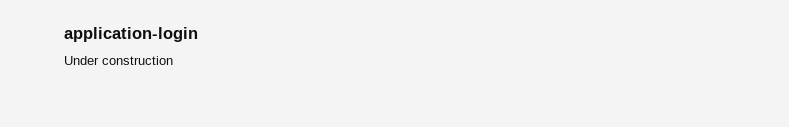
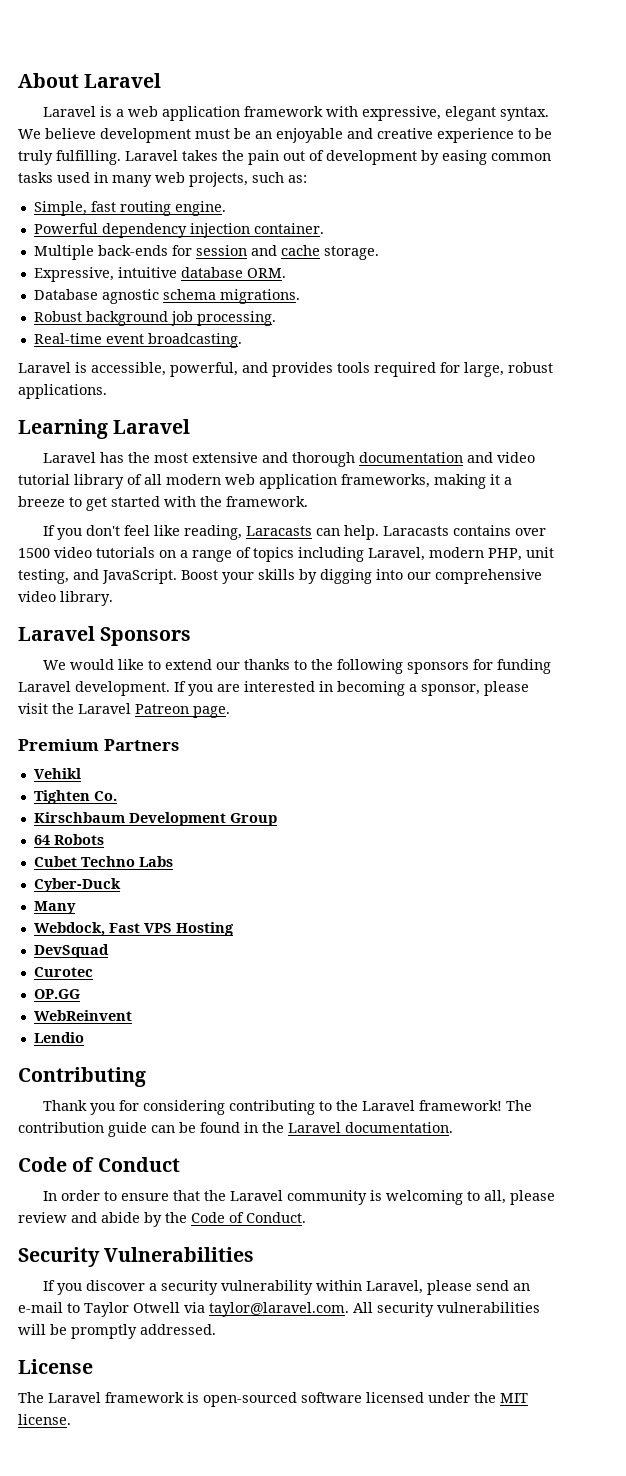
[64,27,198,42] [64,56,173,65] application-login // Under construction -> [18,73,162,88] [43,106,550,121] [18,128,552,143] [18,150,551,165] [18,172,307,187] [33,201,226,216] [33,223,324,238] [33,245,379,260] [33,267,286,282] [33,289,300,304] [33,311,276,326] [33,333,242,348] [18,362,553,377] [18,384,107,399] [18,419,191,439] [43,452,536,467] [18,474,512,489] [18,496,308,511] [43,525,547,540] [18,547,554,562] [18,569,542,584] [18,591,113,606] [18,626,192,646] [43,659,552,674] [18,681,529,696] [18,703,230,718] [18,739,179,751] [33,768,81,779] [33,790,117,804] [33,812,277,826] [33,834,104,845] [33,856,173,867] [33,878,121,892] [33,901,76,914] [33,922,234,936] [33,944,109,958] [33,967,93,977] [33,989,80,999] [33,1010,132,1021] [33,1032,84,1043] [18,1067,146,1087] [43,1100,533,1115] [18,1122,453,1137] [18,1157,180,1172] [43,1190,556,1205] [18,1212,306,1227] [18,1247,255,1267] [43,1280,531,1295] [18,1302,540,1317] [18,1324,216,1339] [18,1359,93,1374] [18,1392,528,1407] [18,1414,71,1425] About Laravel // Laravel is a web application framework with expressive, elegant syntax. We believe development must be an enjoyable and creative experience to be truly fulfilling. Laravel takes the pain out of development by easing common tasks used in many web projects, such as: // Simple, fast routing engine. // Powerful dependency injection container. // Multiple back-ends for session and cache storage. // Expressive, intuitive database ORM. // Database agnostic schema migrations. // Robust background job processing. // Real-time event broadcasting. // Laravel is accessible, powerful, and provides tools required for large, robust applications. // Learning Laravel // Laravel has the most extensive and thorough documentation and video tutorial library of all modern web application frameworks, making it a breeze to get started with the framework. // If you don't feel like reading, Laracasts can help. Laracasts contains over 1500 video tutorials on a range of topics including Laravel, modern PHP, unit testing, and JavaScript. Boost your skills by digging into our comprehensive video library. // Laravel Sponsors // We would like to extend our thanks to the following sponsors for funding Laravel development. If you are interested in becoming a sponsor, please visit the Laravel Patreon page. // Premium Partners // Vehikl // Tighten Co. // Kirschbaum Development Group // 64 Robots // Cubet Techno Labs // Cyber-Duck // Many // Webdock, Fast VPS Hosting // DevSquad // Curotec // OP.GG // WebReinvent // Lendio // Contributing // Thank you for considering contributing to the Laravel framework! The contribution guide can be found in the Laravel documentation. // Code of Conduct // In order to ensure that the Laravel community is welcoming to all, please review and abide by the Code of Conduct. // Security Vulnerabilities // If you discover a security vulnerability within Laravel, please send an e-mail to Taylor Otwell via taylor@laravel.com. All security vulnerabilities will be promptly addressed. // License // The Laravel framework is open-sourced software licensed under the MIT license.

